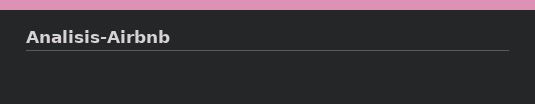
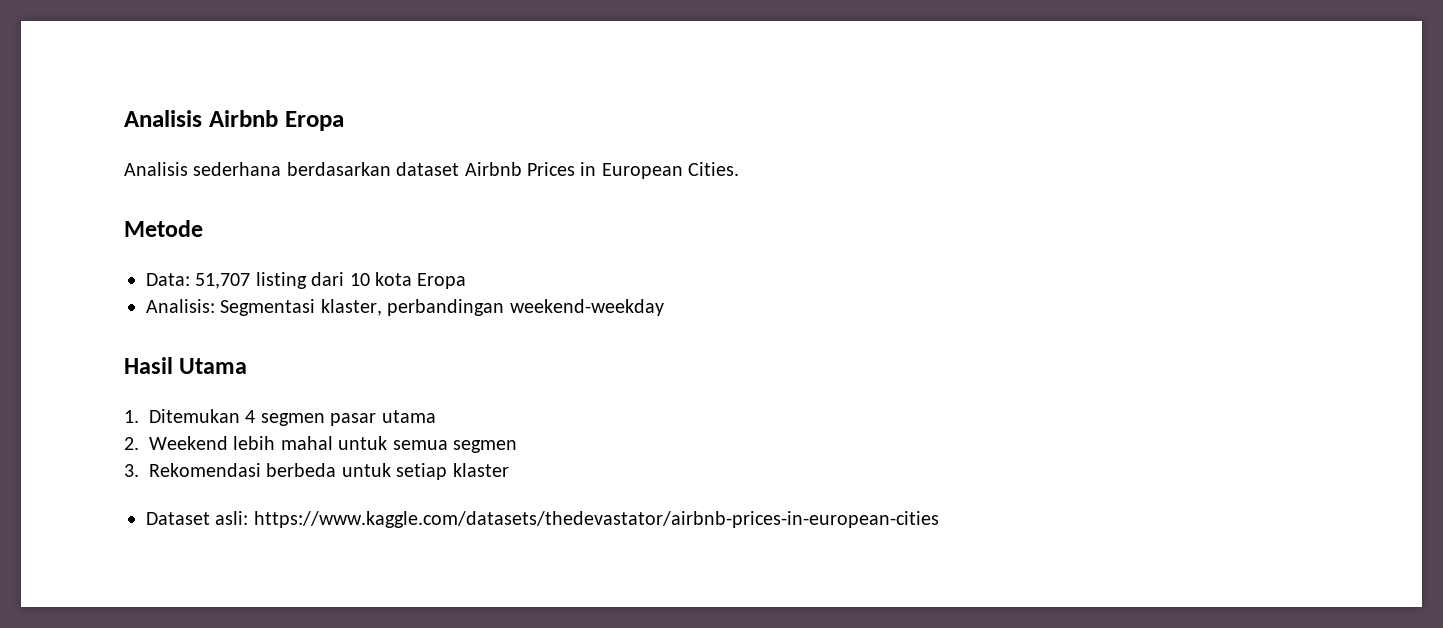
[26,30,170,43] Analisis-Airbnb -> [124,110,344,131] [124,162,740,179] [124,220,203,237] [146,272,467,289] [146,299,664,316] [124,357,248,374] [124,409,436,426] [124,436,517,453] [124,463,509,480] [146,511,939,528] Analisis Airbnb Eropa // Analisis sederhana berdasarkan dataset Airbnb Prices in European Cities. // Metode // Data: 51,707 listing dari 10 kota Eropa // Analisis: Segmentasi klaster, perbandingan weekend-weekday // Hasil Utama // 1. Ditemukan 4 segmen pasar utama // 2. Weekend lebih mahal untuk semua segmen // 3. Rekomendasi berbeda untuk setiap klaster // Dataset asli: https://www.kaggle.com/datasets/thedevastator/airbnb-prices-in-european-cities

